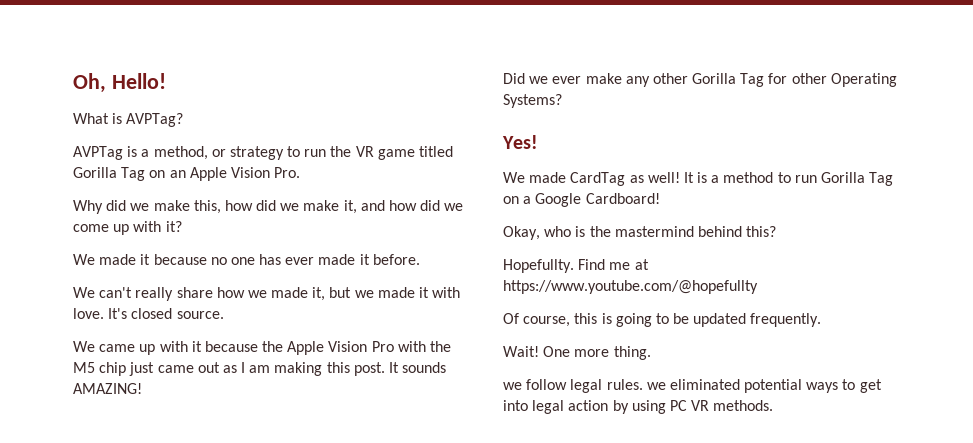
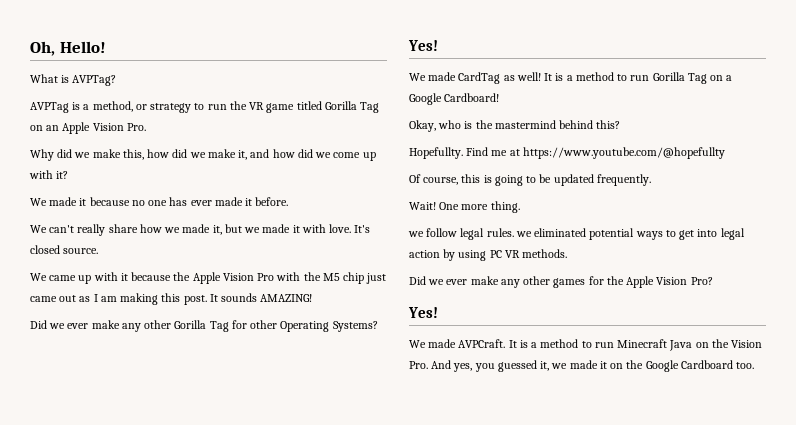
(774, 405) none -> [409,276,713,288] [408,307,438,318] [409,339,763,351] [409,360,755,372] // Did we ever make any other games for the Apple Vision Pro? // Yes! // We made AVPCraft. It is a method to run Minecraft Java on the Vision Pro. And yes, you guessed it, we made it on the Google Cardboard too.

